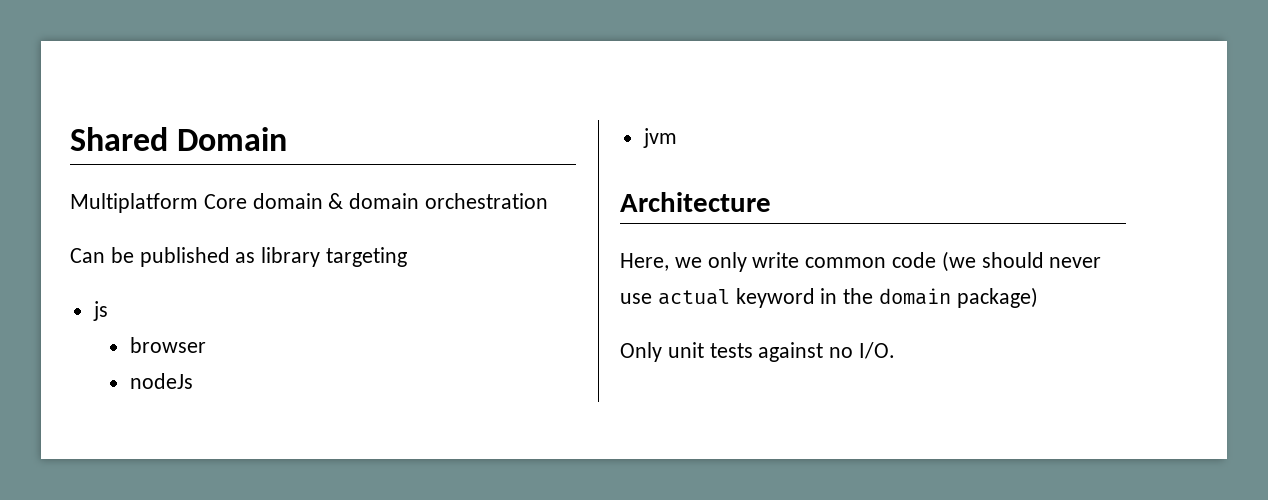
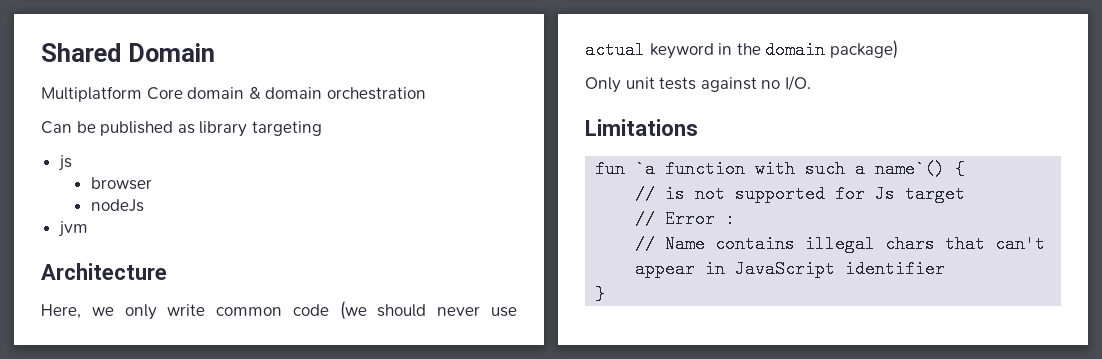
(896, 350) none -> [585,119,698,136] [595,160,966,178] [635,185,966,203] [635,210,736,228] [635,235,1046,253] [635,260,946,278] [595,285,606,303] // Limitations // fun `a function with such a name`() { // // is not supported for Js target // // Error : // // Name contains illegal chars that can't appear in JavaScript identifier // }

